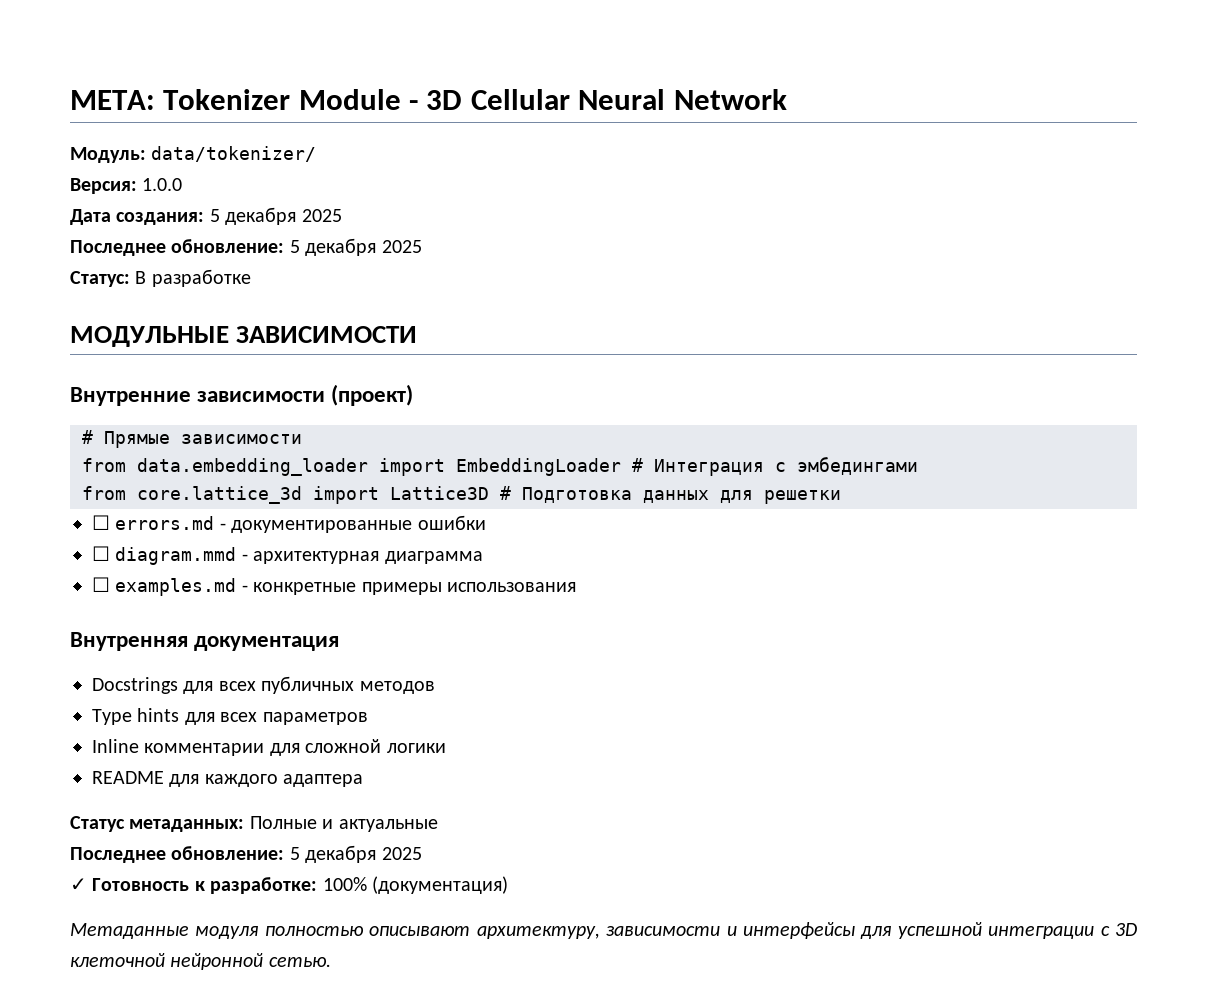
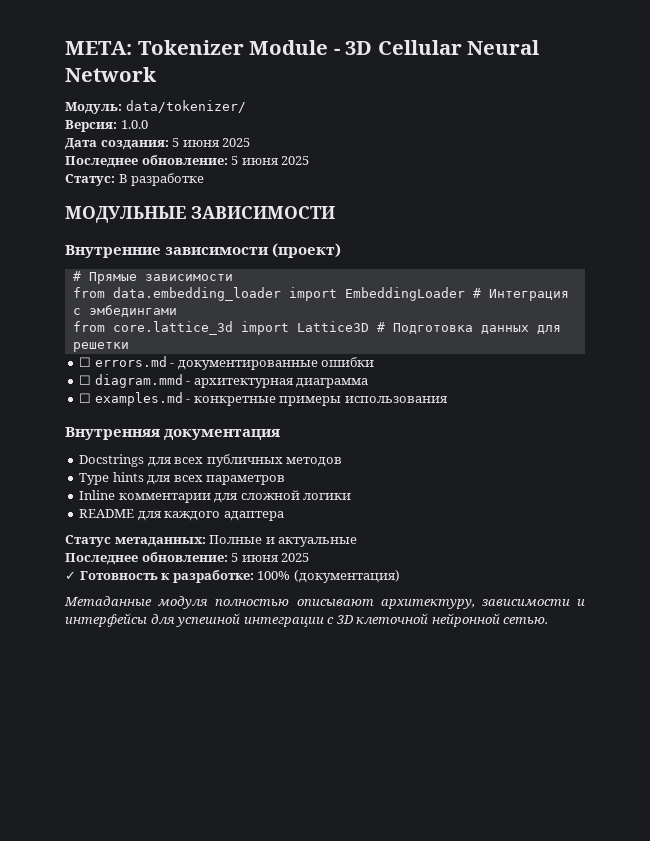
[225,207,297,225] декабря -> [182,140,220,147] июня
[305,238,377,256] декабря -> [241,158,279,165] июня
[305,845,377,863] декабря -> [241,555,279,562] июня

